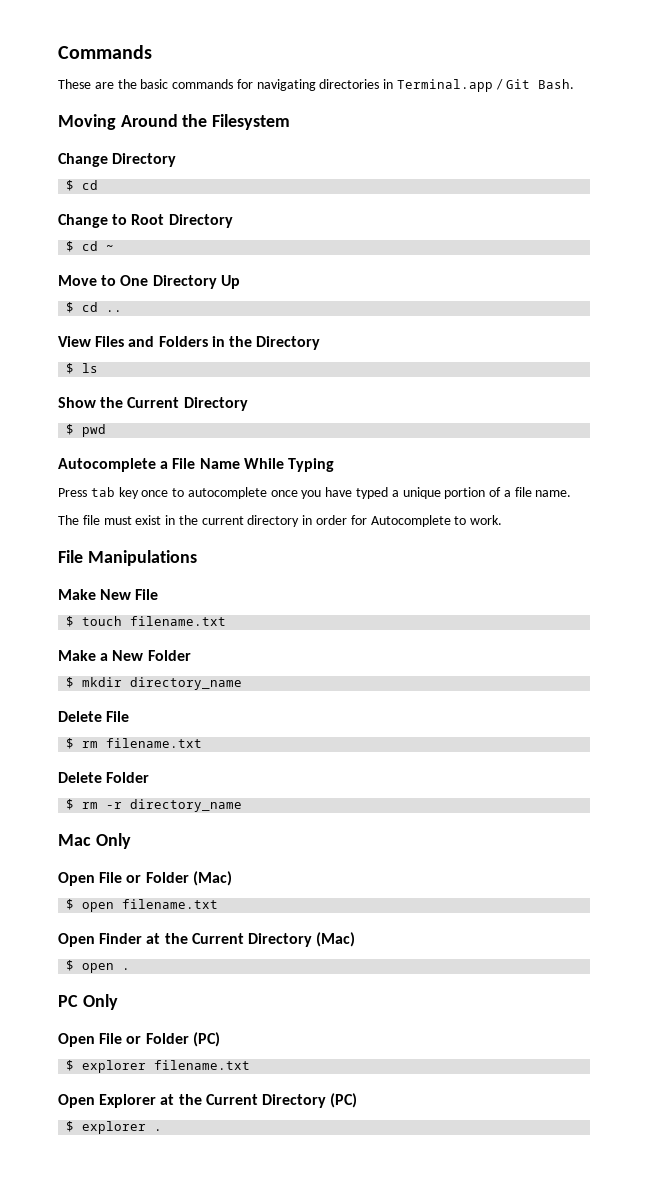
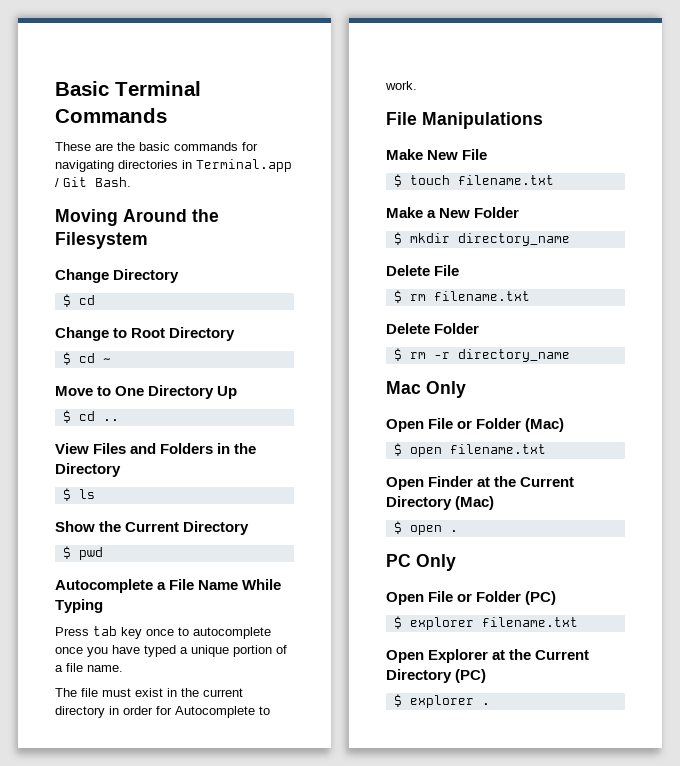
(58, 52) none -> [55,81,201,96] Basic Terminal

